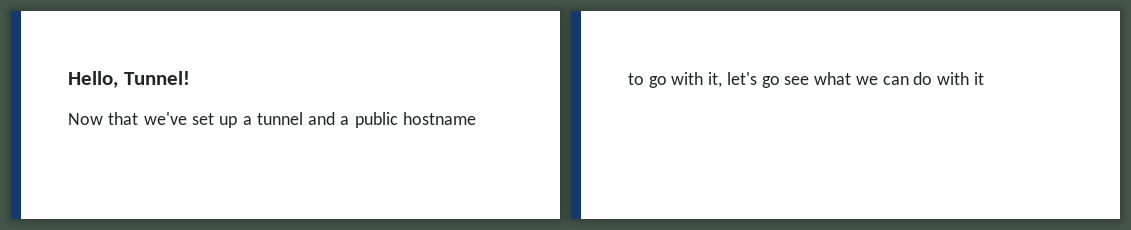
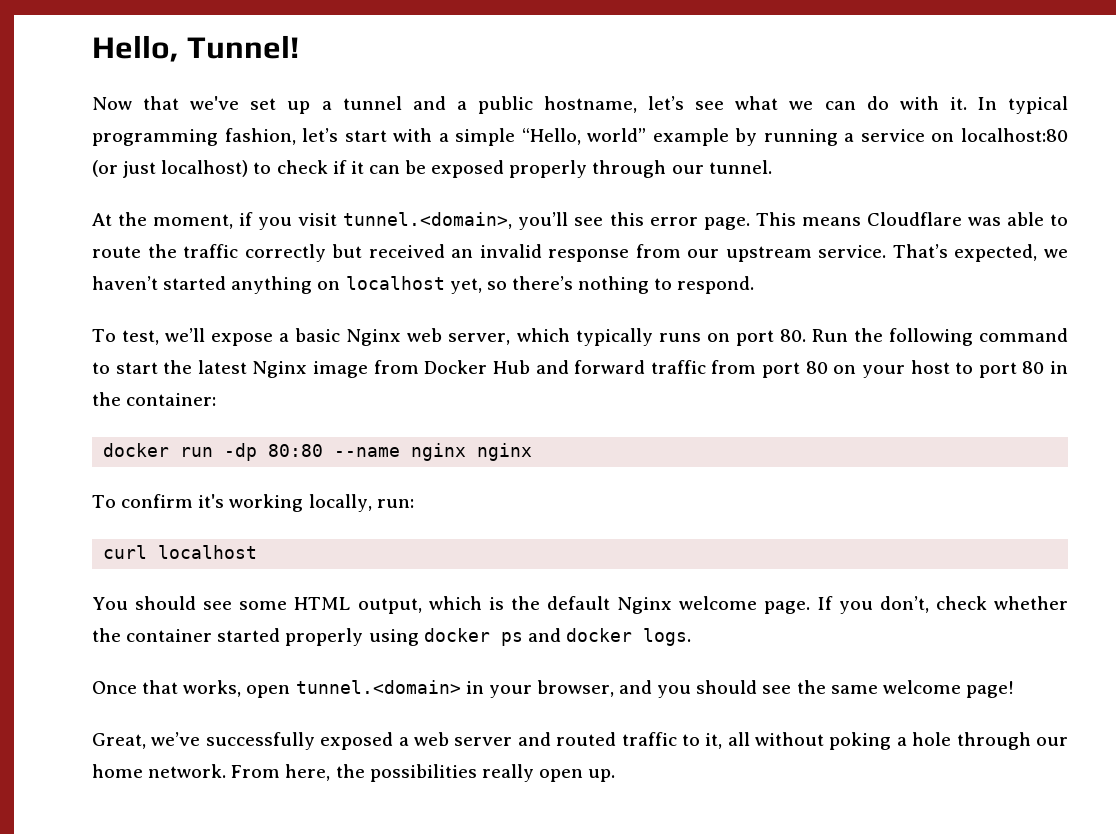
[403,112,477,125] [628,72,780,88] hostname to go with it, let's go -> [544,96,685,113] hostname, let’s
[973,72,984,85] it -> [949,96,1069,114] [92,128,1068,146] [92,160,772,178] [92,212,1068,230] [92,244,1068,262] [92,276,755,294] [92,328,1068,346] [92,360,1068,378] [92,392,217,406] [103,443,533,461] [92,494,414,512] [103,545,258,559] [92,596,1069,614] [92,628,691,646] [92,680,1014,698] [92,732,1069,750] [92,764,616,782] it. In typical programming fashion, let’s start with a simple “Hello, world” example by running a service on localhost:80 (or just localhost) to check if it can be exposed properly through our tunnel. // At the moment, if you visit tunnel.<domain>, you’ll see this error page. This means Cloudflare was able to route the traffic correctly but received an invalid response from our upstream service. That’s expected, we haven’t started anything on localhost yet, so there’s nothing to respond. // To test, we’ll expose a basic Nginx web server, which typically runs on port 80. Run the following command to start the latest Nginx image from Docker Hub and forward traffic from port 80 on your host to port 80 in the container: // docker run -dp 80:80 --name nginx nginx // To confirm it's working locally, run: // curl localhost // You should see some HTML output, which is the default Nginx welcome page. If you don’t, check whether the container started properly using docker ps and docker logs. // Once that works, open tunnel.<domain> in your browser, and you should see the same welcome page! // Great, we’ve successfully exposed a web server and routed traffic to it, all without poking a hole through our home network. From here, the possibilities really open up.

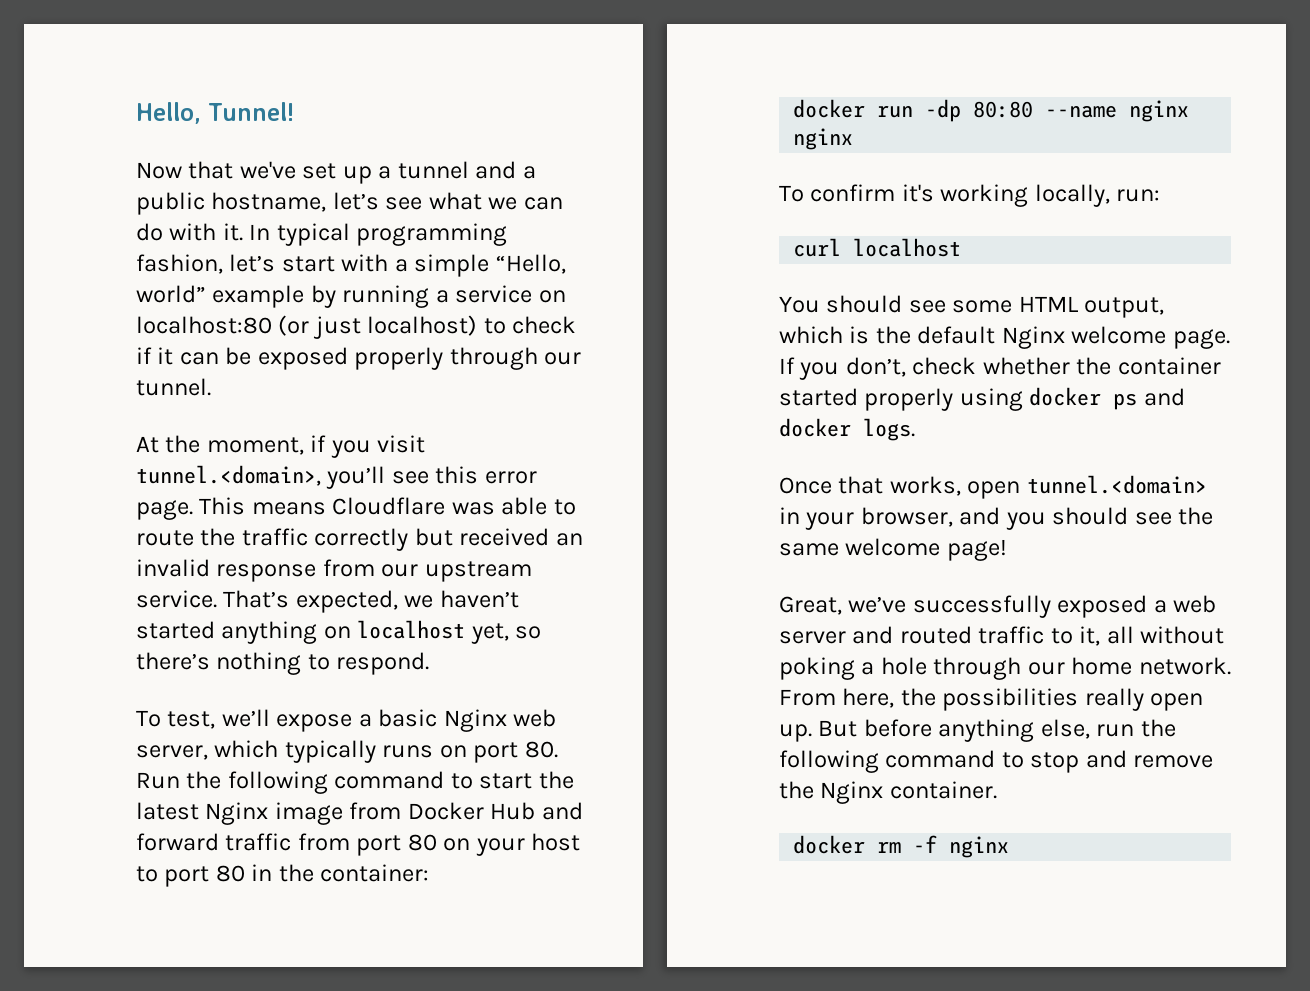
(616, 775) none -> [818,719,1176,742] [779,750,1214,773] [779,781,997,804] [793,835,1010,858] But before anything else, run the following command to stop and remove the Nginx container. // docker rm -f nginx

